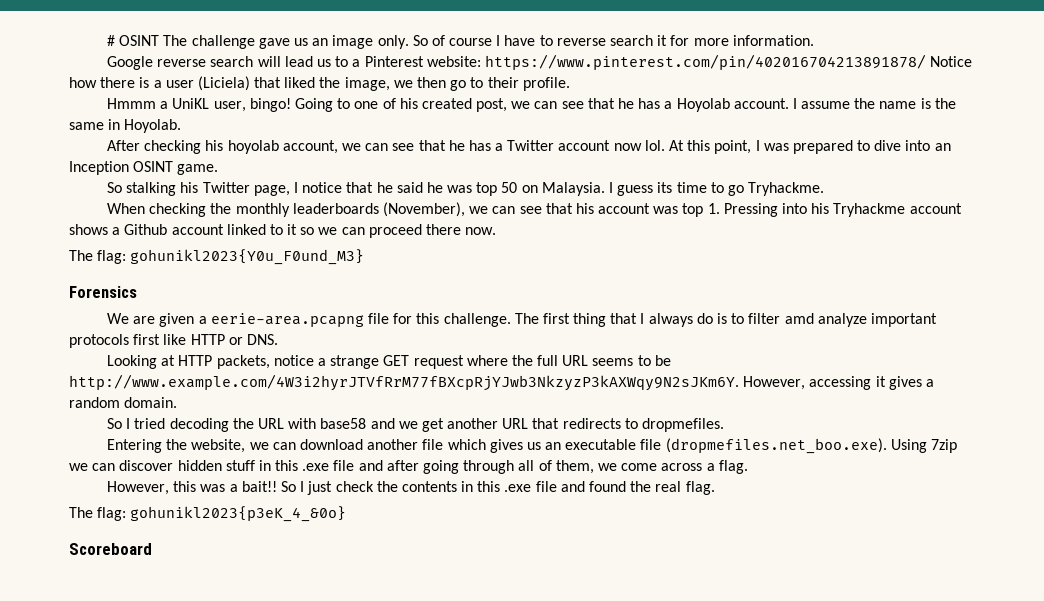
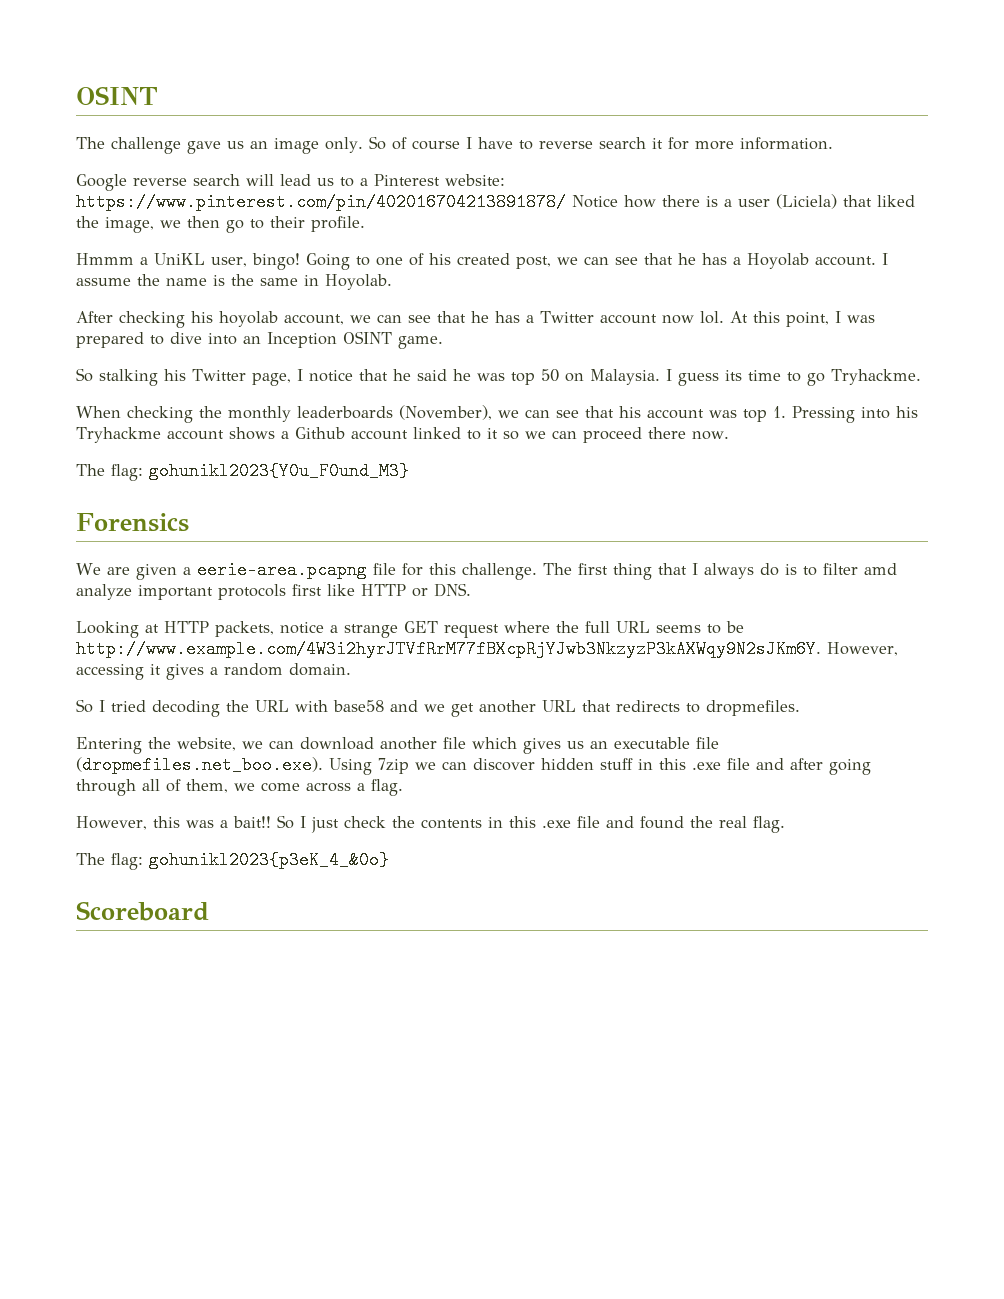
[107,35,160,46] # OSINT -> [76,86,158,105] OSINT //

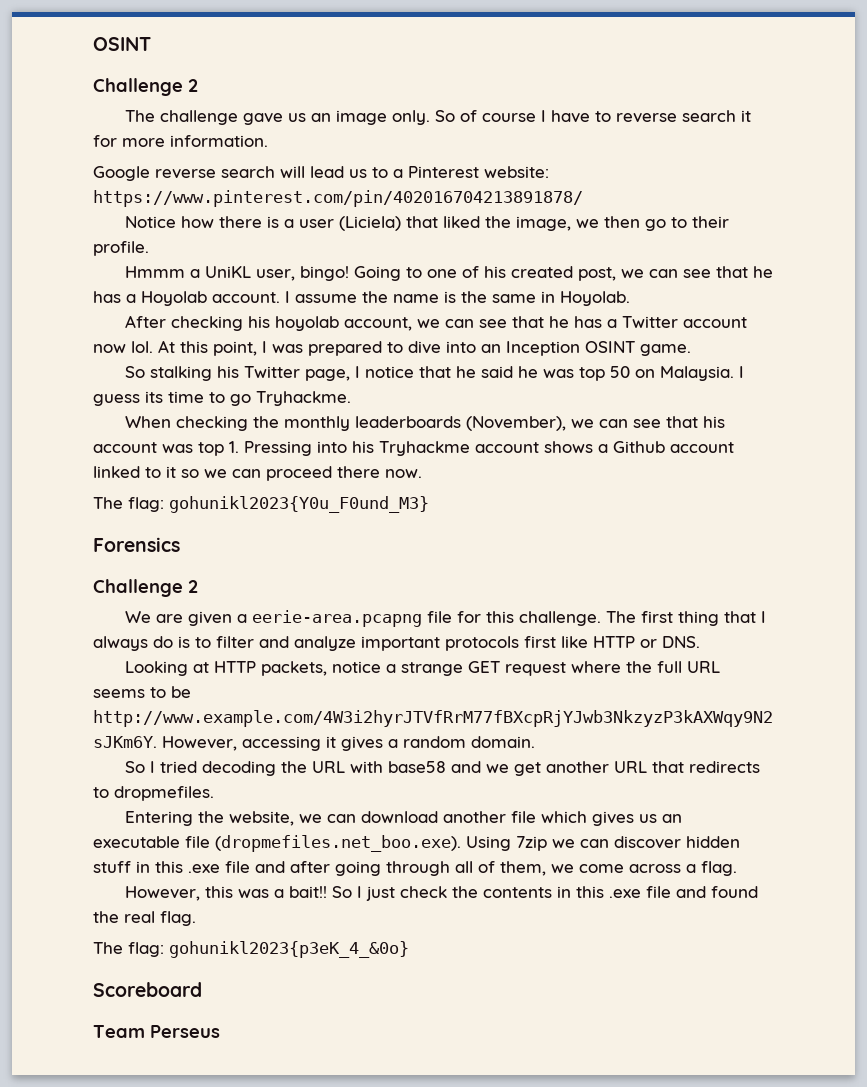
[76,86,158,105] OSINT -> [93,37,151,51] [93,78,198,96] OSINT // Challenge 2
(566, 202) none -> (583, 198) //
(189, 522) none -> [93,579,198,597] // Challenge 2
[863,563,897,575] amd -> [259,636,289,648] and
(209, 911) none -> [93,1025,220,1038] // Team Perseus

